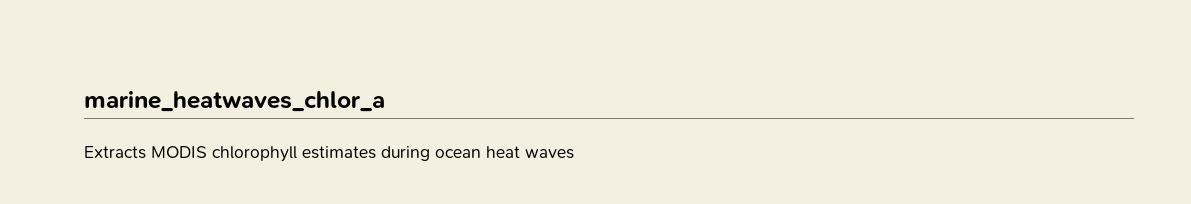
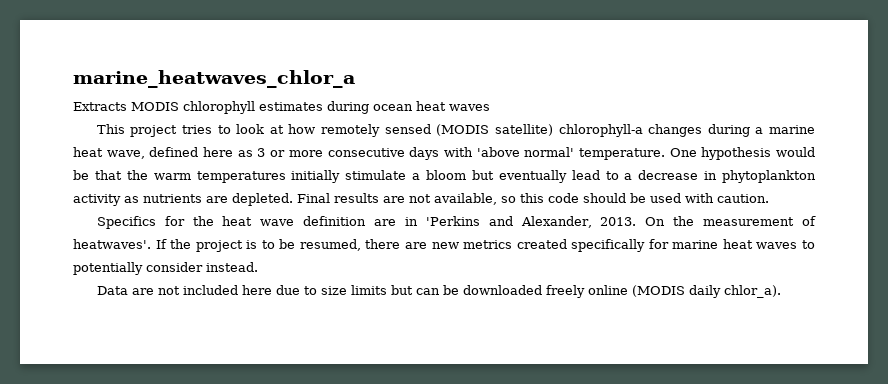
(574, 154) none -> [96,124,815,137] [73,147,815,160] [73,170,816,183] [73,193,769,206] [96,216,817,229] [73,239,815,252] [73,262,258,275] [96,285,781,298] // This project tries to look at how remotely sensed (MODIS satellite) chlorophyll-a changes during a marine heat wave, defined here as 3 or more consecutive days with 'above normal' temperature. One hypothesis would be that the warm temperatures initially stimulate a bloom but eventually lead to a decrease in phytoplankton activity as nutrients are depleted. Final results are not available, so this code should be used with caution. // Specifics for the heat wave definition are in 'Perkins and Alexander, 2013. On the measurement of heatwaves'. If the project is to be resumed, there are new metrics created specifically for marine heat waves to potentially consider instead. // Data are not included here due to size limits but can be downloaded freely online (MODIS daily chlor_a).

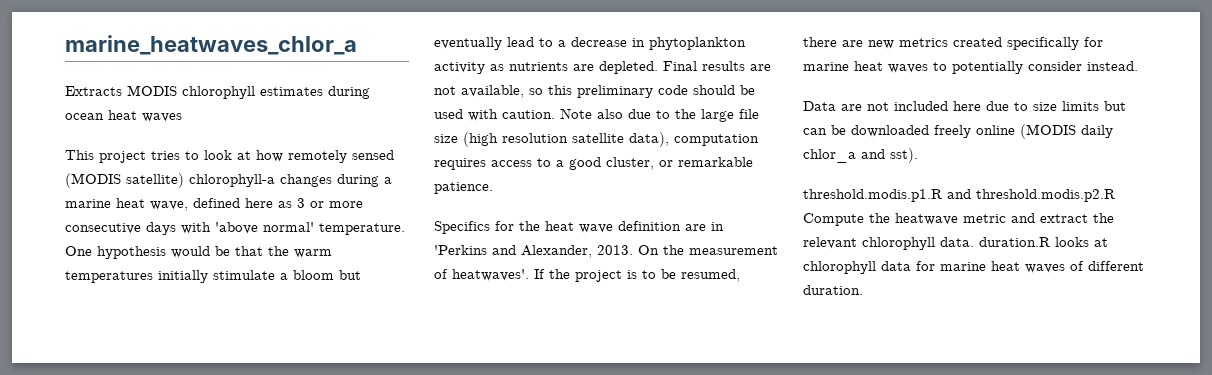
(544, 198) none -> [577,85,653,98] preliminary
(769, 198) none -> [560,108,759,122] [434,132,759,147] [434,157,753,170] [434,182,493,194] Note also due to the large file size (high resolution satellite data), computation requires access to a good cluster, or remarkable patience.
[723,285,781,298] chlor_a). -> [803,148,918,163] [803,189,1115,202] [803,213,1114,226] [803,237,1108,250] [803,261,1144,274] [803,285,863,295] chlor_a and sst). // threshold.modis.p1.R and threshold.modis.p2.R Compute the heatwave metric and extract the relevant chlorophyll data. duration.R looks at chlorophyll data for marine heat waves of different duration.

